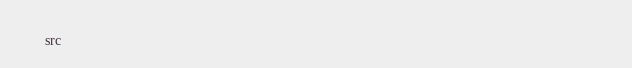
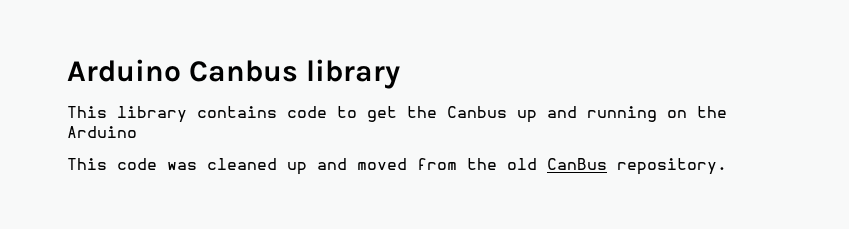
[45,38,61,45] src -> [67,59,401,89] [67,106,727,123] [67,126,137,138] [67,158,727,175] Arduino Canbus library // This library contains code to get the Canbus up and running on the Arduino // This code was cleaned up and moved from the old CanBus repository.

